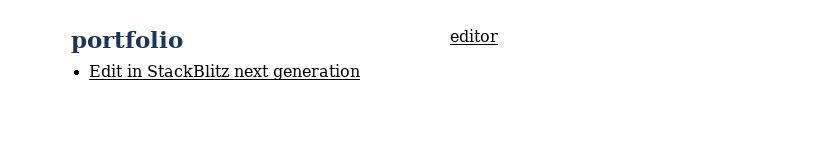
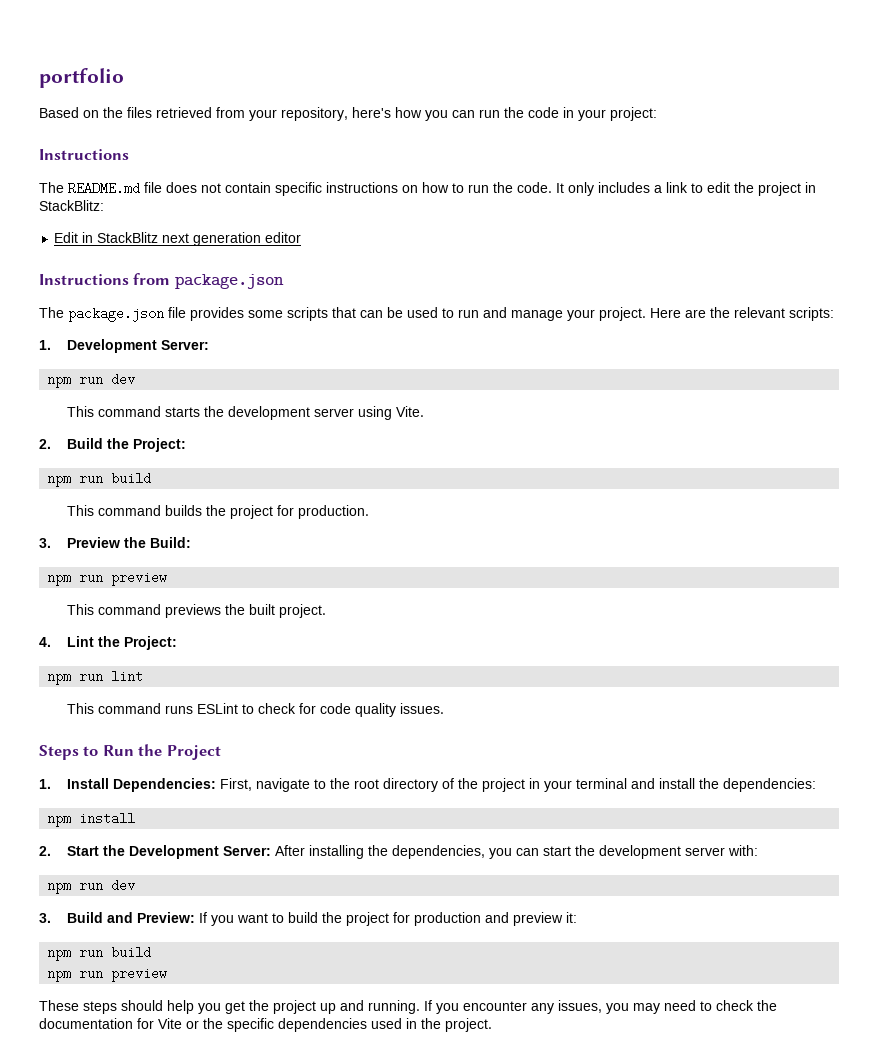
(183, 42) none -> [39,107,657,121] [39,149,129,160] [39,182,816,196] [39,200,104,211] // Based on the files retrieved from your repository, here's how you can run the code in your project: // Instructions // The README.md file does not contain specific instructions on how to run the code. It only includes a link to edit the project in StackBlitz:
(498, 35) none -> [39,273,284,289] [39,307,834,322] [39,339,209,353] [47,373,136,388] [66,406,424,420] [39,438,186,452] [47,472,152,487] [66,505,369,519] [39,537,191,548] [47,571,168,586] [66,604,326,618] [39,636,177,650] [47,671,144,685] [66,703,444,717] [39,744,221,760] [39,778,816,792] [47,812,136,827] [39,845,758,859] [47,879,136,894] [39,912,577,926] [47,946,152,961] [47,967,168,982] [39,1000,777,1014] [39,1018,492,1032] // Instructions from package.json // The package.json file provides some scripts that can be used to run and manage your project. Here are the relevant scripts: // 1. Development Server: // npm run dev // This command starts the development server using Vite. // 2. Build the Project: // npm run build // This command builds the project for production. // 3. Preview the Build: // npm run preview // This command previews the built project. // 4. Lint the Project: // npm run lint // This command runs ESLint to check for code quality issues. // Steps to Run the Project // 1. Install Dependencies: First, navigate to the root directory of the project in your terminal and install the dependencies: // npm install // 2. Start the Development Server: After installing the dependencies, you can start the development server with: // npm run dev // 3. Build and Preview: If you want to build the project for production and preview it: // npm run build // npm run preview // These steps should help you get the project up and running. If you encounter any issues, you may need to check the documentation for Vite or the specific dependencies used in the project.

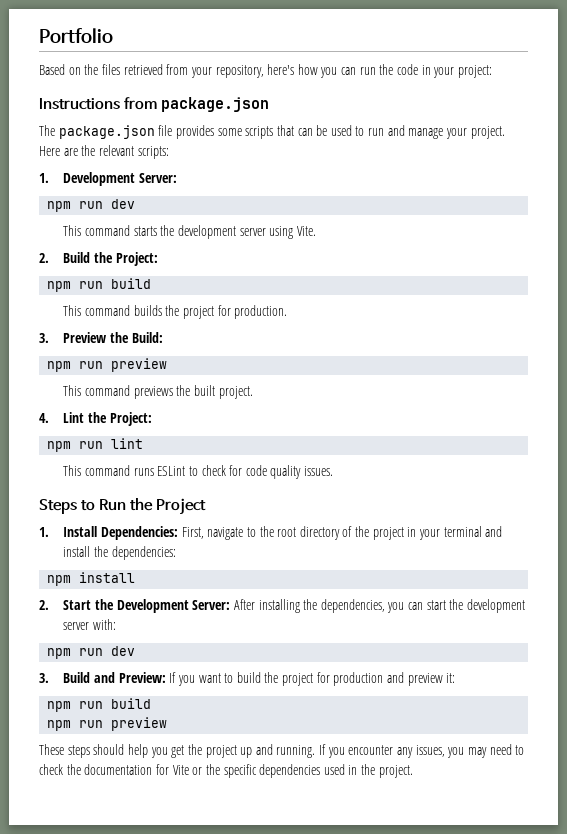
[39,68,124,88] portfolio -> [39,28,113,43] Portfolio
[39,182,816,196] [39,200,104,211] [54,232,302,246] [39,274,129,285] // The README.md file does not contain specific instructions on how to run the code. It only includes a link to edit the project in StackBlitz: // Edit in StackBlitz next generation editor // Instructions -> (120, 104) none

